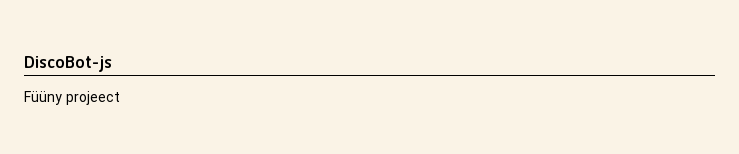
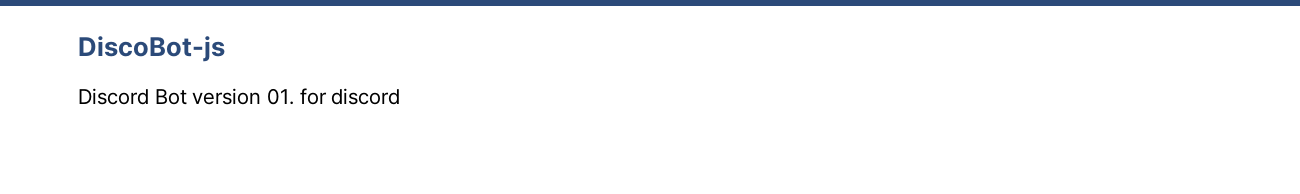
[24,91,120,105] Füüny projeect -> [78,88,401,105] Discord Bot version 01. for discord

